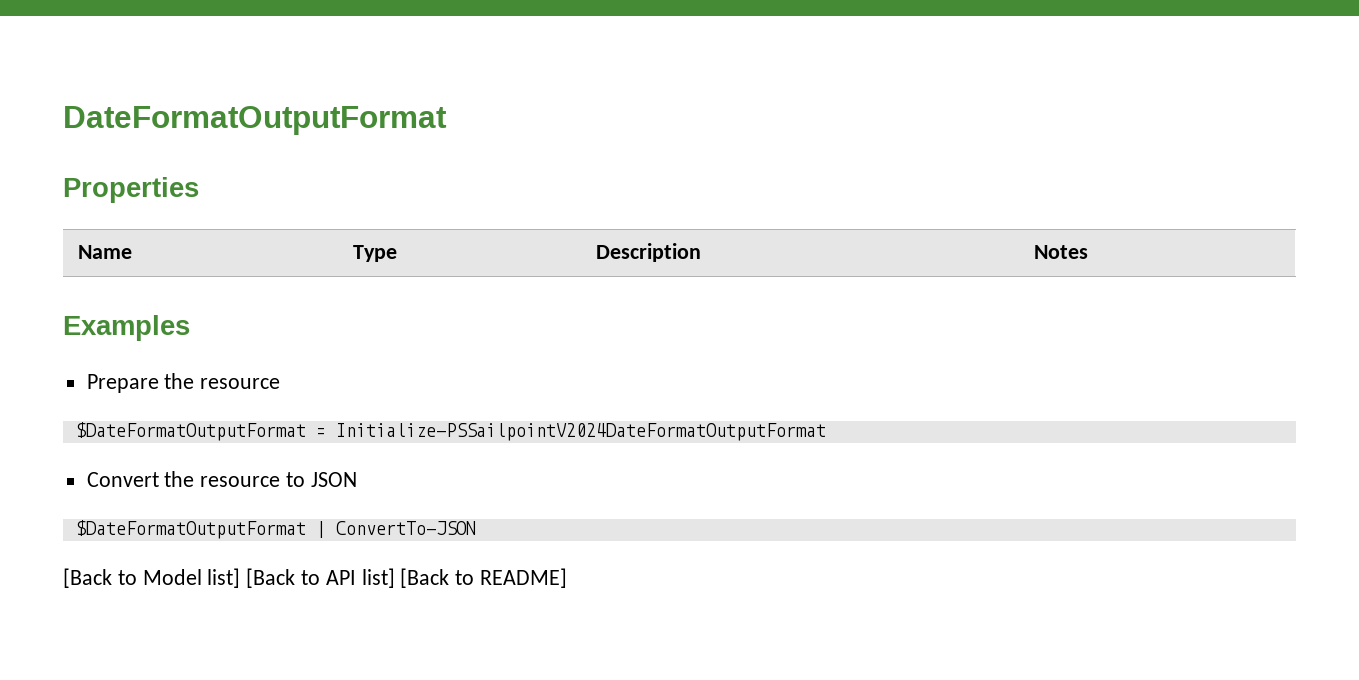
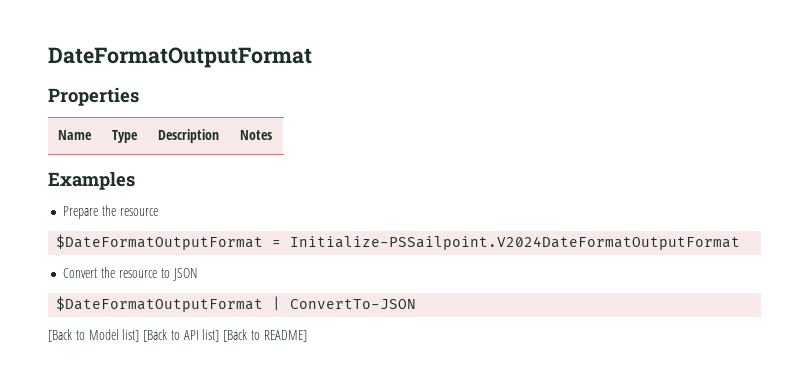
[335,423,826,441] Initialize-PSSailpointV2024DateFormatOutputFormat -> [290,236,741,250] Initialize-PSSailpoint.V2024DateFormatOutputFormat

